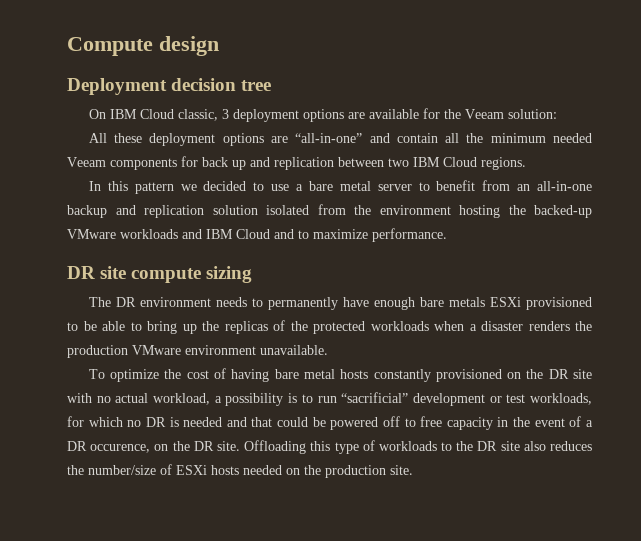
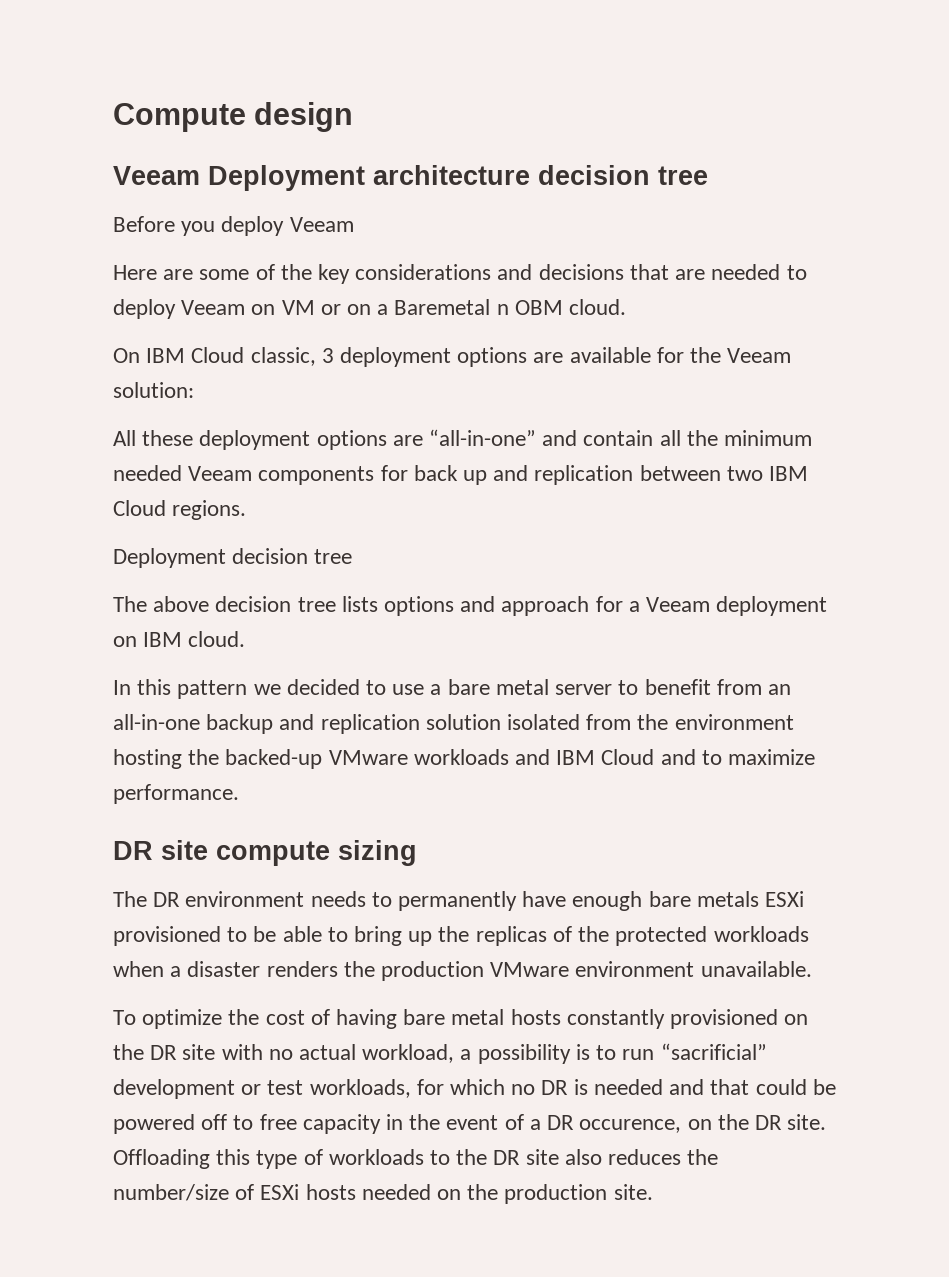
[67,78,272,95] Deployment decision tree -> [113,165,708,191] [113,216,354,236] [113,264,807,284] [113,299,627,319] Veeam Deployment architecture decision tree // Before you deploy Veeam // Here are some of the key considerations and decisions that are needed to deploy Veeam on VM or on a Baremetal n OBM cloud.
(526, 163) none -> [113,548,353,568] [113,596,828,616] [113,631,246,647] // Deployment decision tree // The above decision tree lists options and approach for a Veeam deployment on IBM cloud.

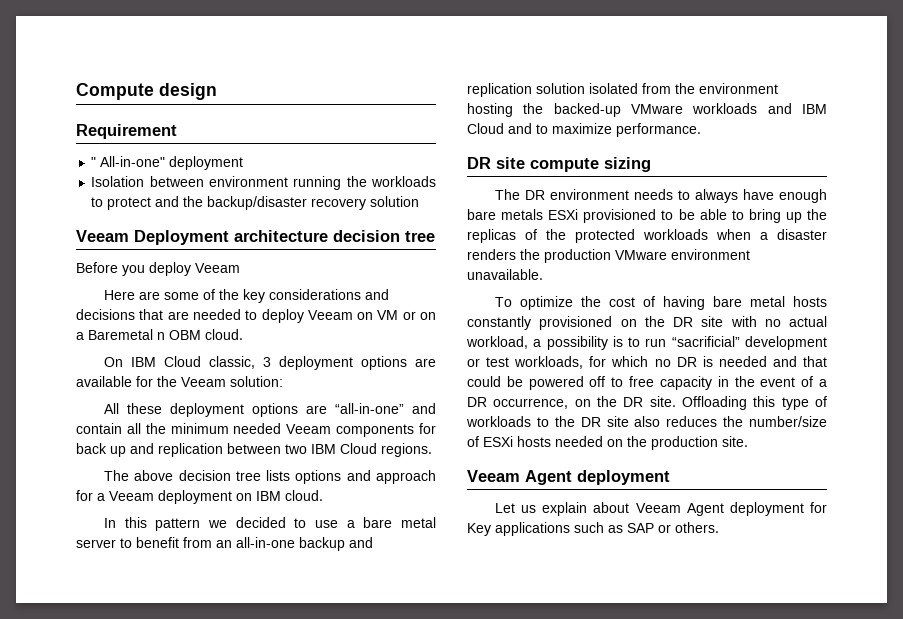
(354, 117) none -> [76,124,177,139] [91,156,244,170] [91,176,436,190] [91,196,420,210] // Requirement // " All-in-one" deployment // Isolation between environment running the workloads to protect and the backup/disaster recovery solution
[113,548,353,568] // Deployment decision tree -> (432, 450) none
[398,891,518,911] permanently -> [694,189,738,203] always
[579,1119,682,1133] occurence, -> [493,398,569,409] occurrence,
(653, 1192) none -> [467,470,670,485] [494,502,827,516] [467,522,719,536] // Veeam Agent deployment // Let us explain about Veeam Agent deployment for Key applications such as SAP or others.

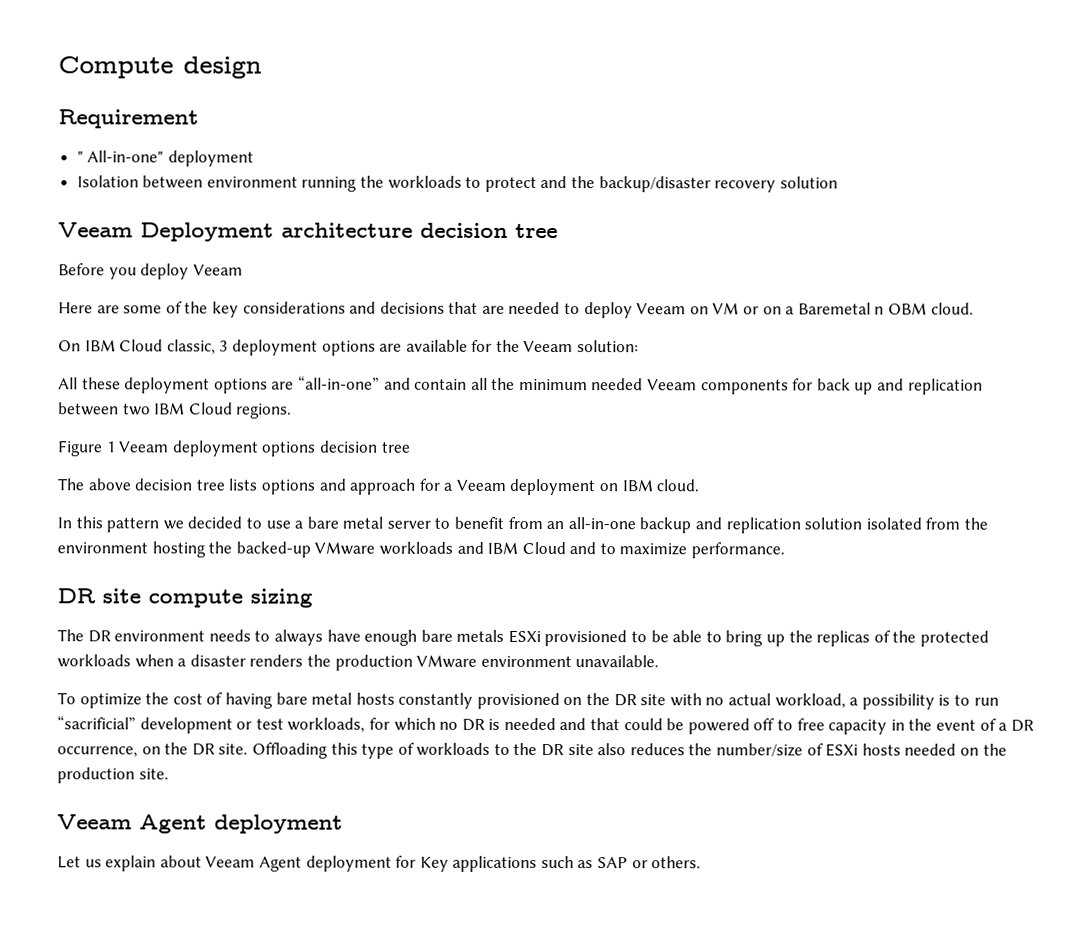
(432, 450) none -> [58,440,411,457] // Figure 1 Veeam deployment options decision tree

